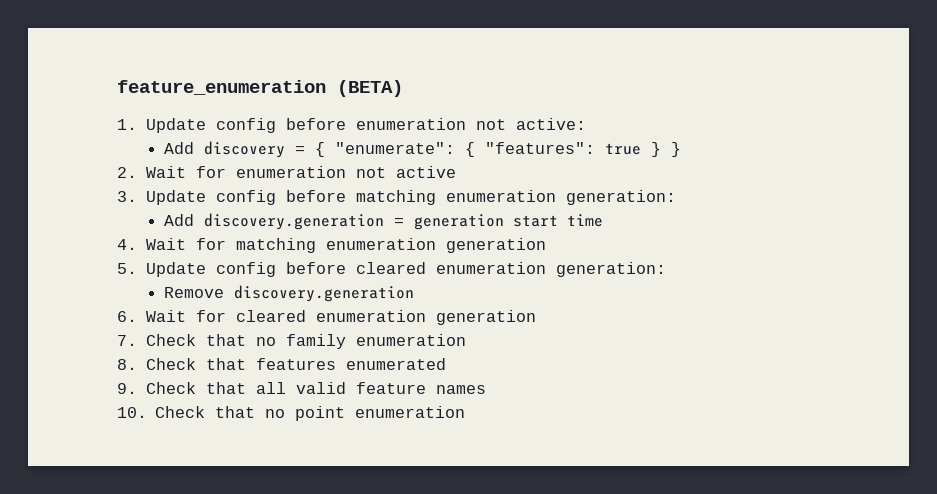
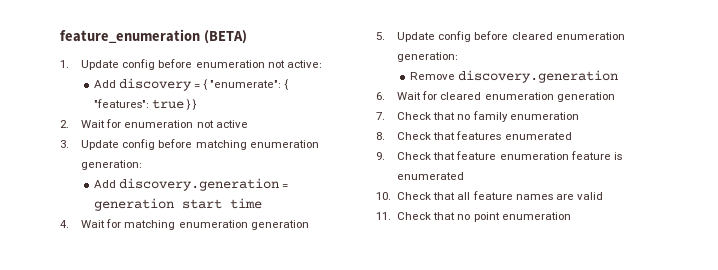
[255,382,346,394] all valid -> [456,151,622,160] [397,172,465,180] [376,192,471,200] feature enumeration feature is enumerated // 10. Check that all
[117,407,147,418] // 10. -> [555,192,603,200] [376,212,391,220] are valid // 11.

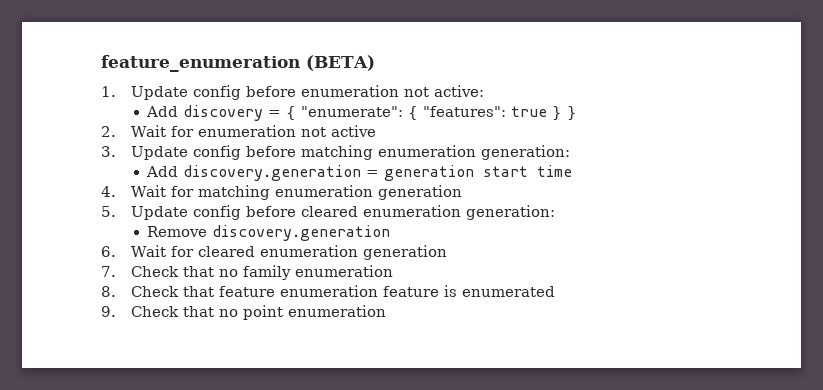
[456,131,572,140] [376,152,456,160] features enumerated // 9. Check that -> (214, 291) none
[376,191,603,200] [376,212,456,220] 10. Check that all feature names are valid // 11. Check that -> [101,306,214,317] 9. Check that

